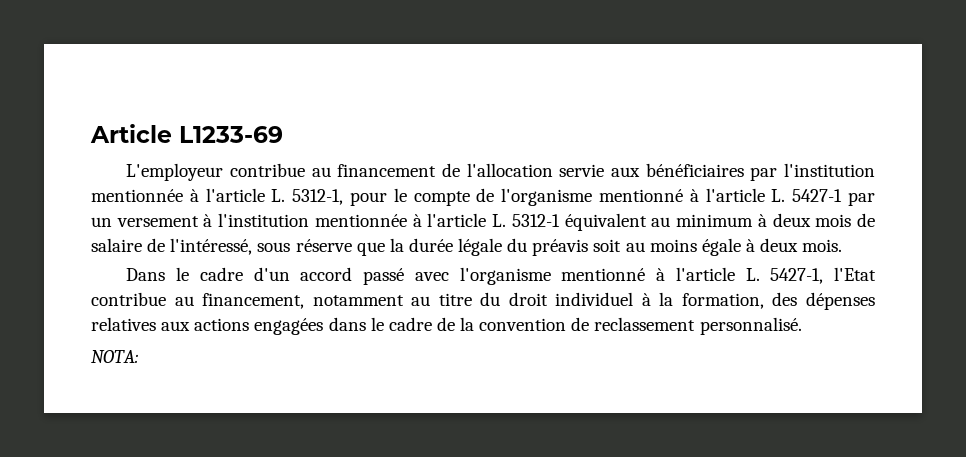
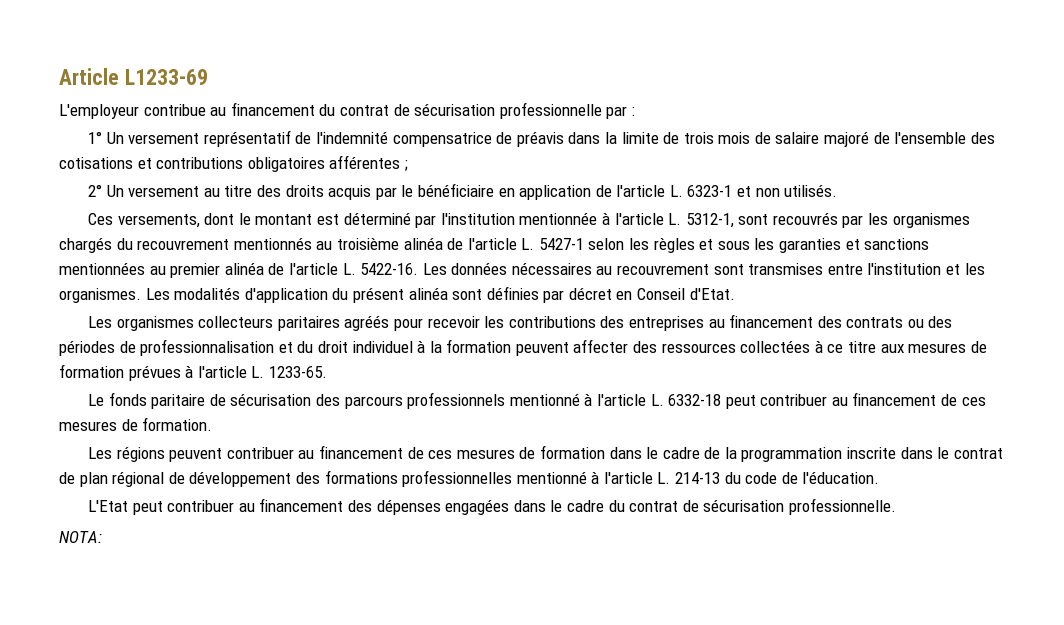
[442,163,744,177] de l'allocation servie aux bénéficiaires -> [319,102,635,119] [88,130,995,147] [59,155,408,172] [88,183,838,200] [88,212,411,228] du contrat de sécurisation professionnelle par : // 1° Un versement représentatif de l'indemnité compensatrice de préavis dans la limite de trois mois de salaire majoré de l'ensemble des cotisations et contributions obligatoires afférentes ; // 2° Un versement au titre des droits acquis par le bénéficiaire en application de l'article L. 6323-1 et non utilisés. // Ces versements, dont le montant est déterminé
[350,188,875,206] [91,213,876,231] [91,238,843,256] [126,267,876,285] [91,292,472,309] pour le compte de l'organisme mentionné à l'article L. 5427-1 par un versement à l'institution mentionnée à l'article L. 5312-1 équivalent au minimum à deux mois de salaire de l'intéressé, sous réserve que la durée légale du préavis soit au moins égale à deux mois. // Dans le cadre d'un accord passé avec l'organisme mentionné à l'article L. 5427-1, l'Etat contribue au financement, notamment au titre -> [738,212,970,228] [59,237,930,253] [59,262,985,278] [59,286,735,303] [88,314,953,331] [59,339,293,356] sont recouvrés par les organismes chargés du recouvrement mentionnés au troisième alinéa de l'article L. 5427-1 selon les règles et sous les garanties et sanctions mentionnées au premier alinéa de l'article L. 5422-16. Les données nécessaires au recouvrement sont transmises entre l'institution et les organismes. Les modalités d'application du présent alinéa sont définies par décret en Conseil d'Etat. // Les organismes collecteurs paritaires agréés pour recevoir les contributions des entreprises au financement des contrats ou des périodes de professionnalisation et
[681,292,876,310] [91,317,324,335] formation, des dépenses relatives aux actions engagées -> [446,339,987,356] [59,364,327,381] [88,392,986,409] [59,417,213,431] [88,445,605,462] formation peuvent affecter des ressources collectées à ce titre aux mesures de formation prévues à l'article L. 1233-65. // Le fonds paritaire de sécurisation des parcours professionnels mentionné à l'article L. 6332-18 peut contribuer au financement de ces mesures de formation. // Les régions peuvent contribuer au financement de ces mesures de formation
[479,317,802,335] convention de reclassement personnalisé. -> [741,447,1003,462] [59,470,880,487] [88,498,896,515] programmation inscrite dans le contrat de plan régional de développement des formations professionnelles mentionné à l'article L. 214-13 du code de l'éducation. // L'Etat peut contribuer au financement des dépenses engagées dans le cadre du contrat de sécurisation professionnelle.

